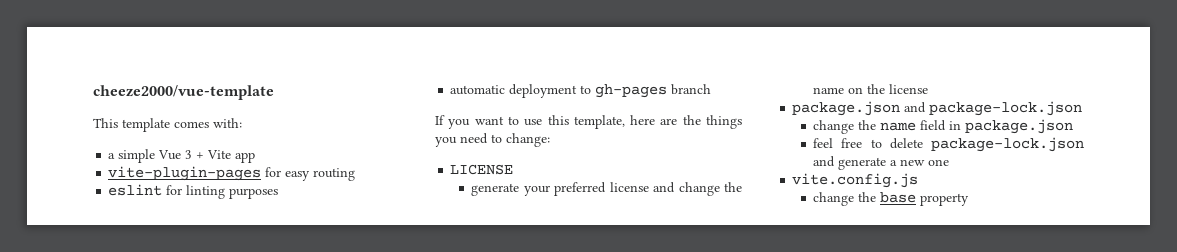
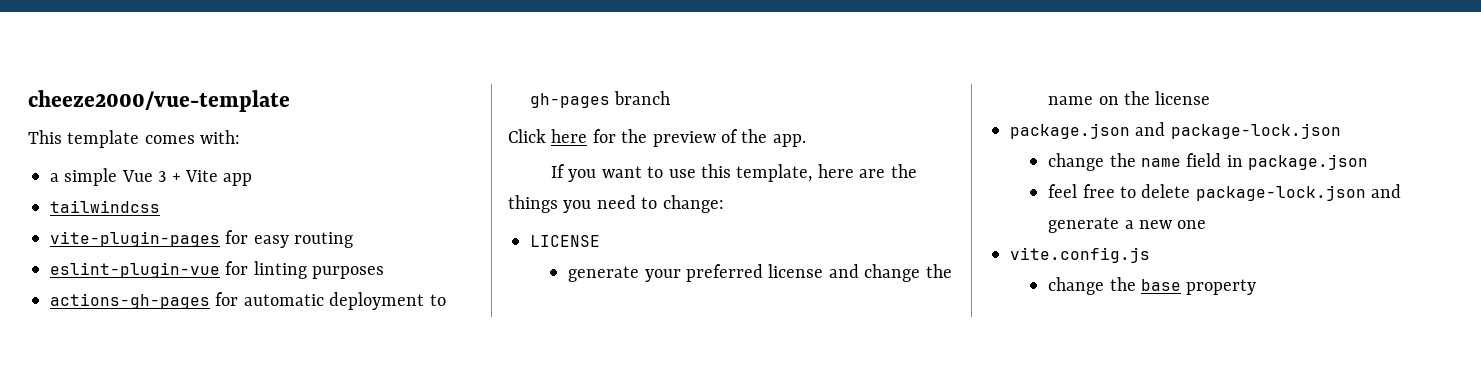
(256, 157) none -> [50,200,160,213] // tailwindcss
[108,184,163,196] eslint -> [50,262,220,278] eslint-plugin-vue
(279, 193) none -> [50,292,239,309] actions-gh-pages for
(712, 89) none -> [508,129,806,147] // Click here for the preview of the app.

